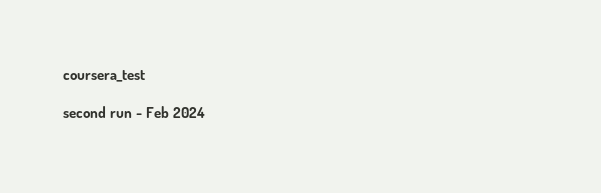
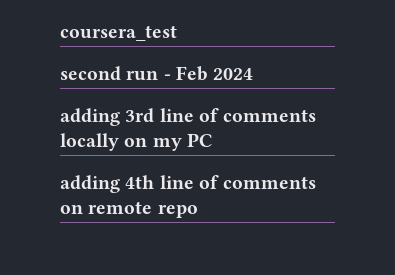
(206, 112) none -> [60,108,317,126] [60,133,213,151] [60,175,317,193] [60,201,198,218] // adding 3rd line of comments locally on my PC // adding 4th line of comments on remote repo

